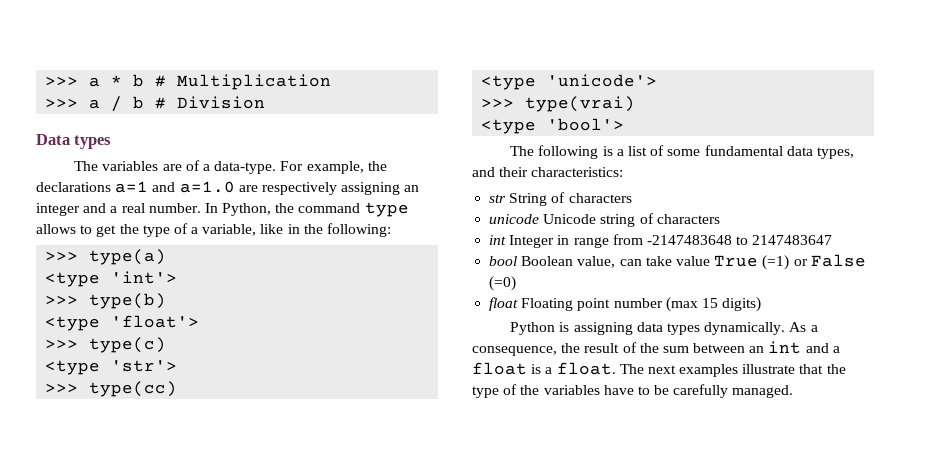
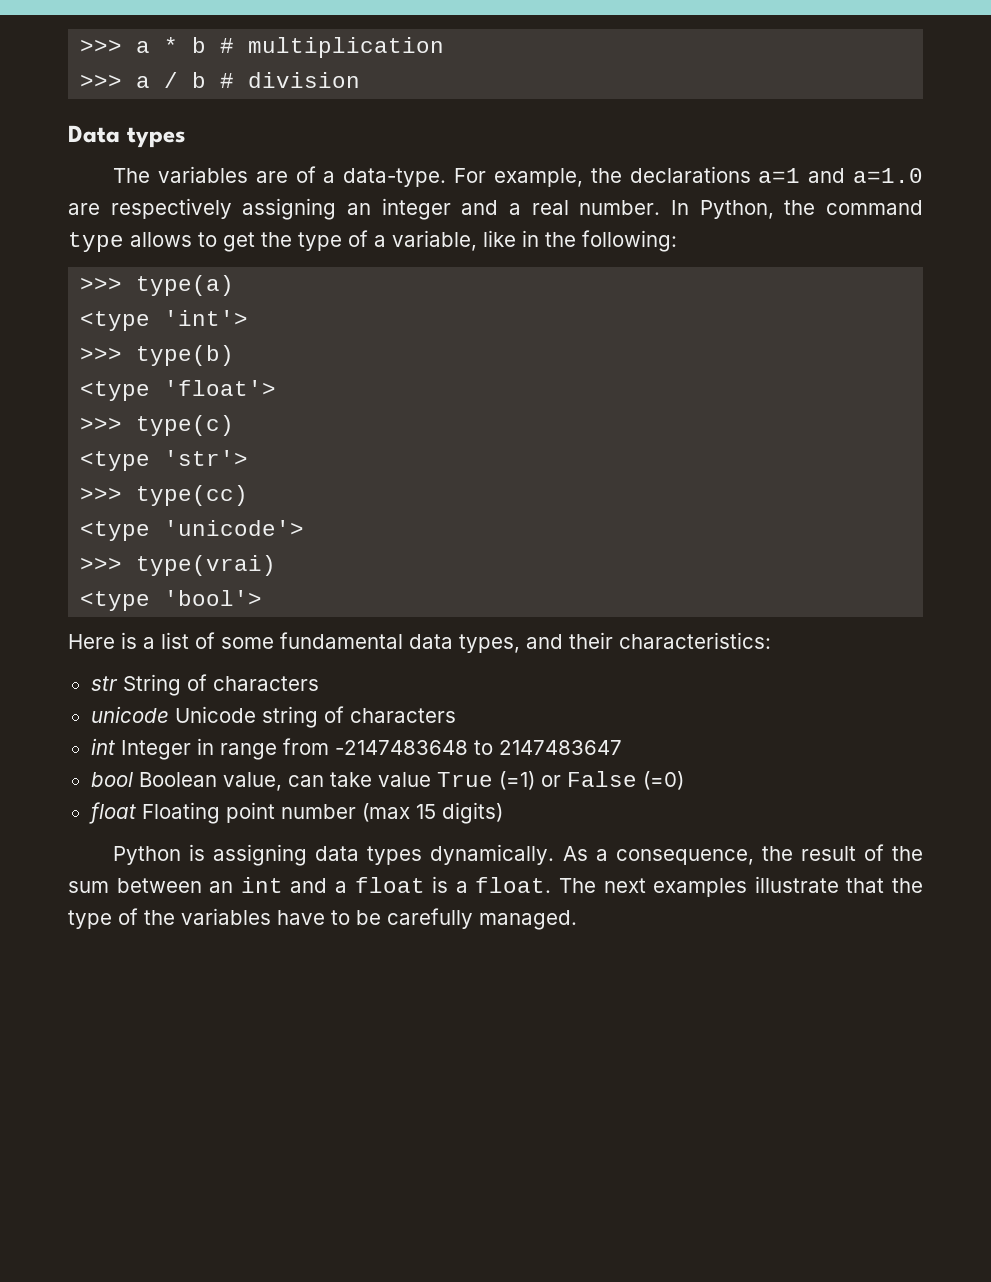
[177,74,332,90] Multiplication -> [248,37,445,58] multiplication
[177,96,266,109] Division -> [248,72,361,88] division
[510,145,599,159] The following -> [68,634,115,649] Here

